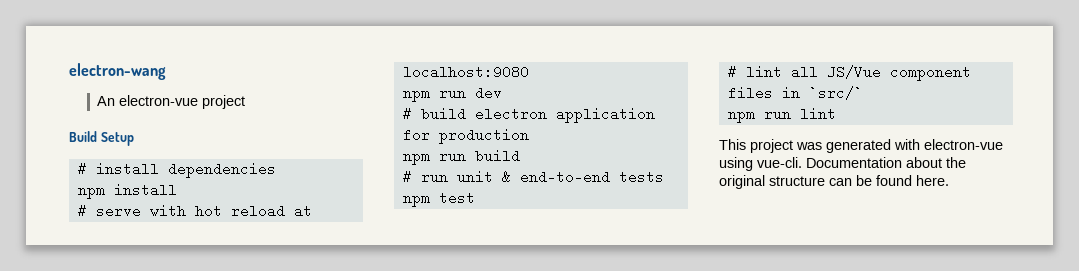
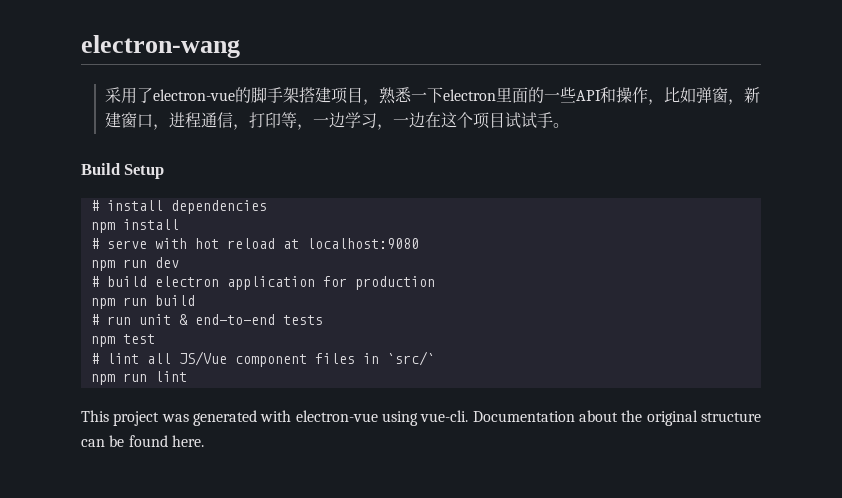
[97,95,246,109] An electron-vue project -> [104,87,760,105] [104,112,569,130] 采用了electron-vue的脚手架搭建项目，熟悉一下electron里面的一些API和操作，比如弹窗，新建窗口，进程通信，打印等，一边学习，一边在这个项目试试手。

